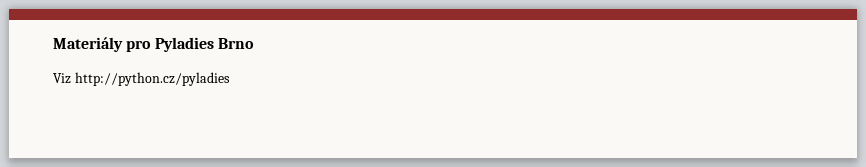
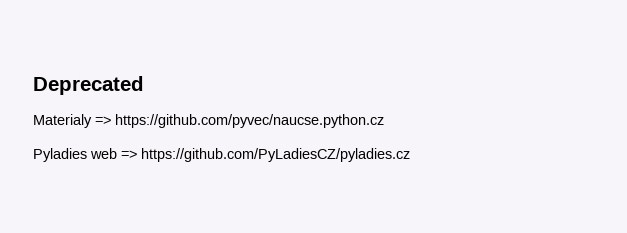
[53,37,254,52] [53,72,230,86] Materiály pro Pyladies Brno // Viz http://python.cz/pyladies -> [33,76,144,95] [33,114,384,128] [33,148,410,162] Deprecated // Materialy => https://github.com/pyvec/naucse.python.cz // Pyladies web => https://github.com/PyLadiesCZ/pyladies.cz

